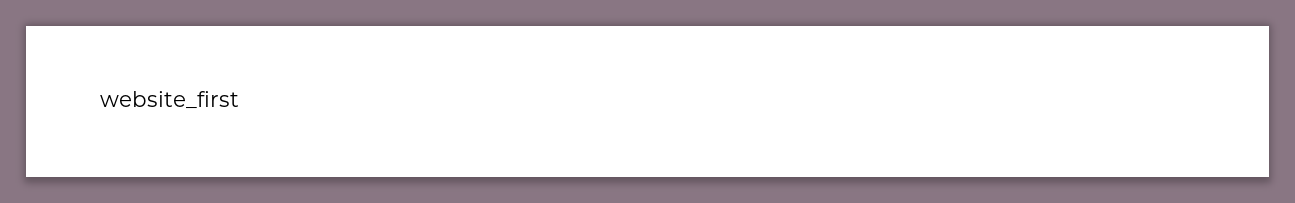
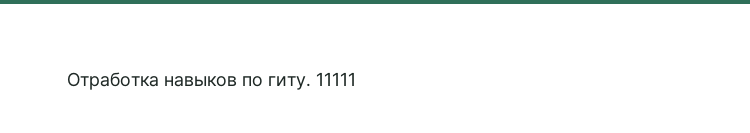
[100,91,239,109] website_first -> [67,72,356,90] Отработка навыков по гиту. 11111

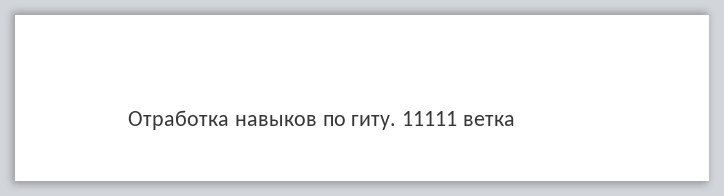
(356, 79) none -> [463,115,516,126] ветка

